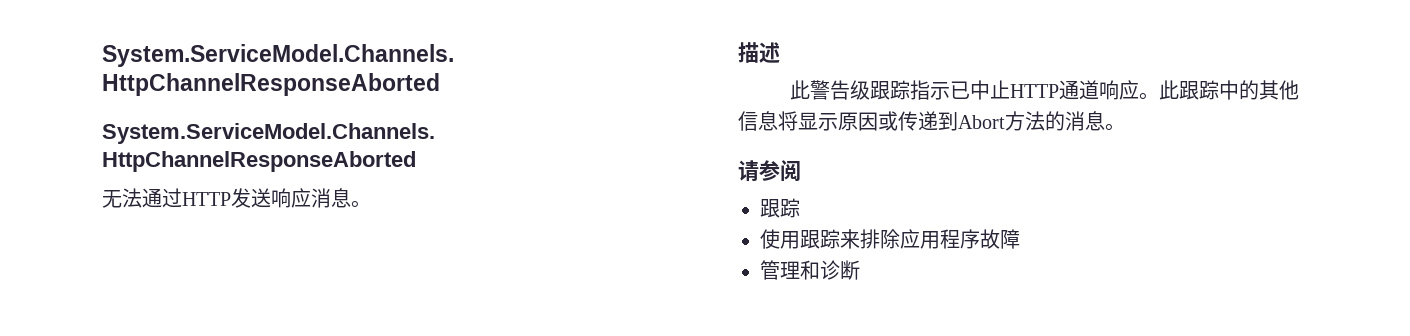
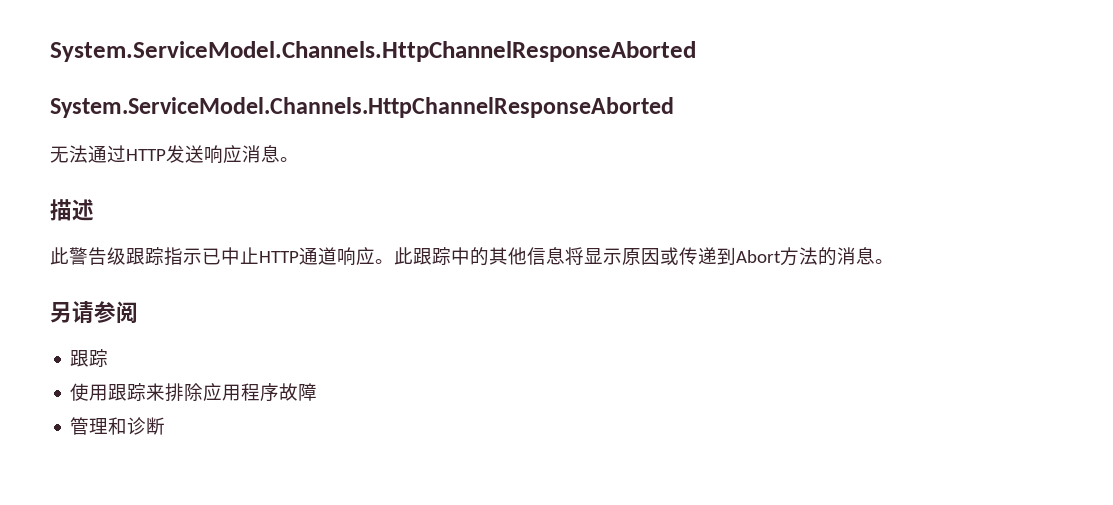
(1125, 127) none -> [50,302,72,323] 另

